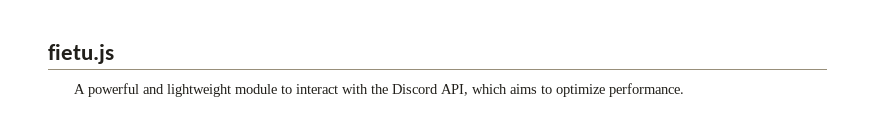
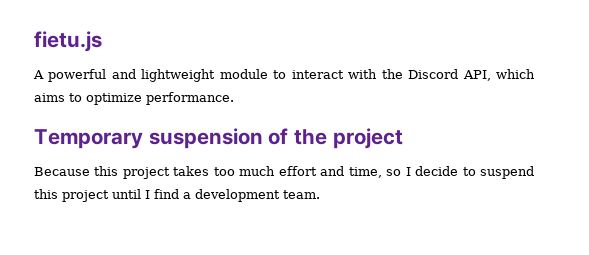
(684, 90) none -> [34,128,403,149] [34,166,534,179] [34,189,320,202] // Temporary suspension of the project // Because this project takes too much effort and time, so I decide to suspend this project until I find a development team.

